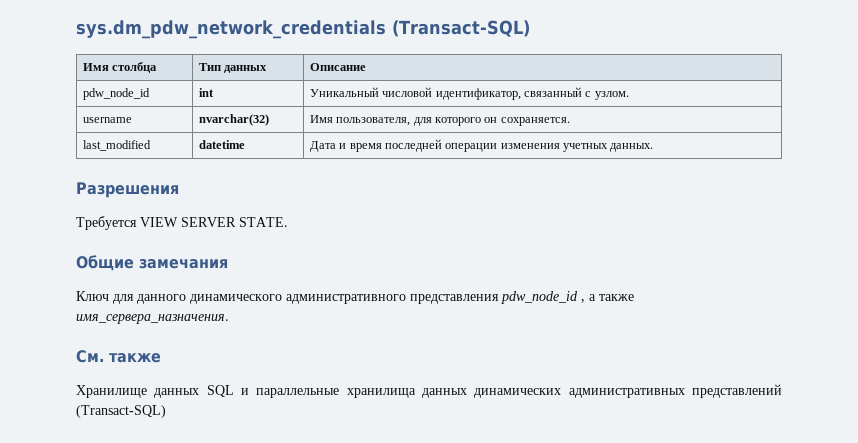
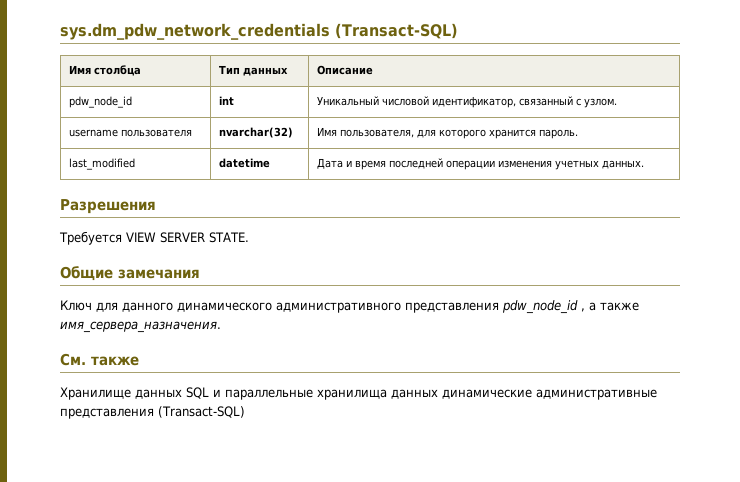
(132, 120) none -> [120,129,192,137] пользователя
[484,117,570,126] он сохраняется. -> [488,129,578,139] хранится пароль.
[474,384,782,398] динамических административных представлений -> [442,389,657,400] [60,408,154,419] динамические административные представления

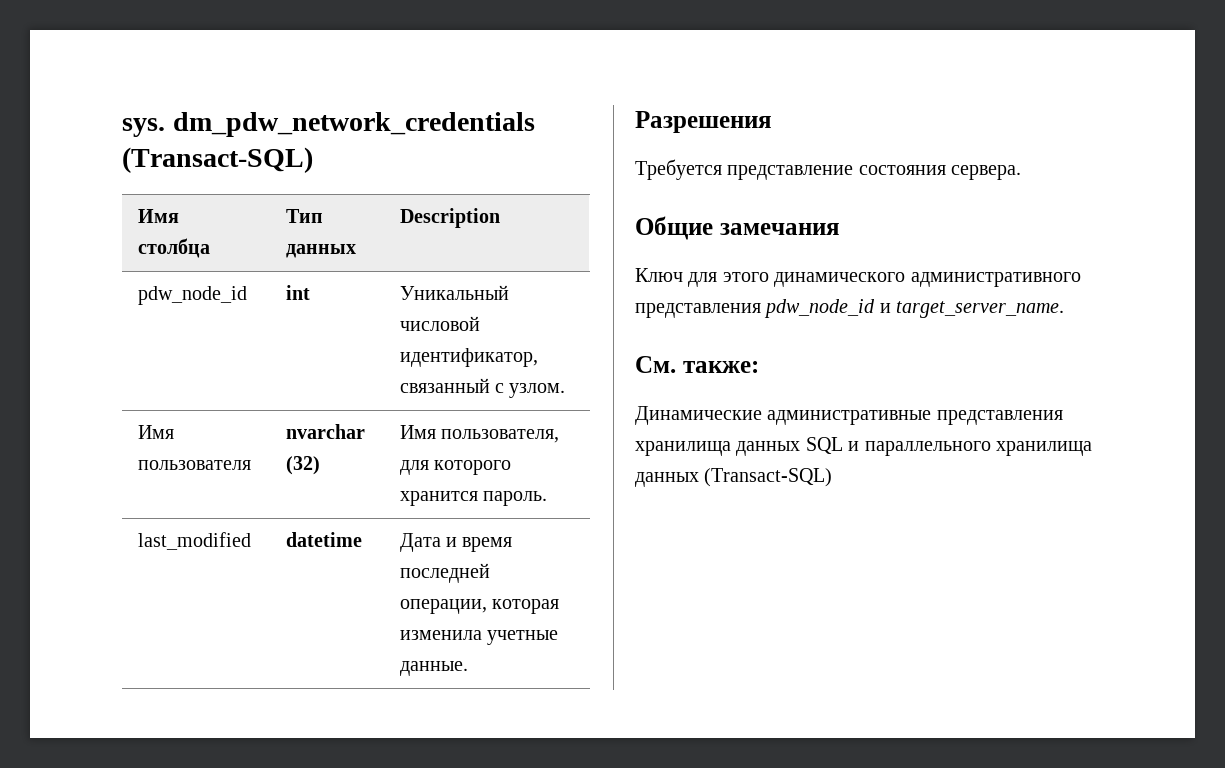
[60,23,330,40] sys.dm_pdw_network_credentials -> [122,112,535,137] sys. dm_pdw_network_credentials
[316,65,373,75] Описание -> [399,208,500,228] Description
[68,129,118,137] username -> [137,425,174,439] Имя
[218,127,293,138] nvarchar(32) -> [285,424,365,439] [285,456,320,475] nvarchar (32)
[445,160,644,170] операции изменения учетных данных. -> [399,599,560,614] [399,630,559,645] [399,661,468,676] операции, которая изменила учетные данные.
[126,232,249,243] VIEW SERVER STATE. -> [727,165,1022,180] представление состояния сервера.
[122,302,173,312] данного -> [722,272,769,282] этого
[581,302,639,312] [60,321,221,333] [60,353,139,366] [60,387,131,400] , а также имя_сервера_назначения. // См. также // Хранилище -> [879,301,1065,318] [635,356,759,373] [635,406,1063,425] [635,441,731,456] и target_server_name. // См. также: // Динамические административные представления хранилища
[225,389,657,400] [60,408,154,419] параллельные хранилища данных динамические административные представления -> [864,441,1092,456] [635,472,699,487] параллельного хранилища данных

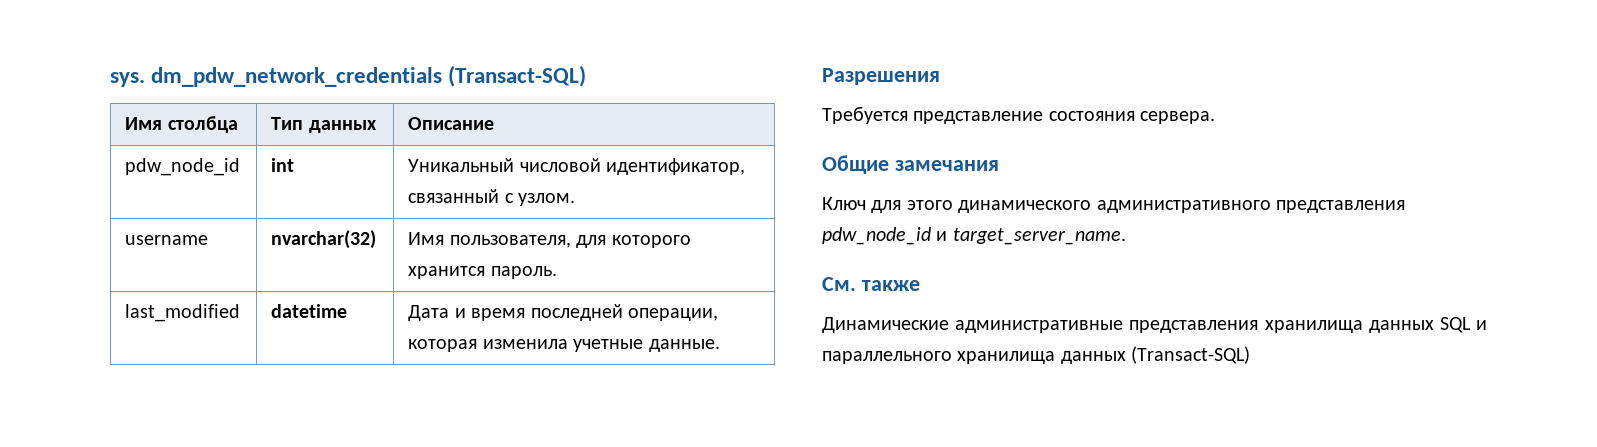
[399,208,500,228] Description -> [408,117,495,130] Описание
[137,425,174,439] [137,460,251,470] [285,424,365,439] [285,456,320,475] Имя пользователя | nvarchar (32) -> [125,235,209,245] [271,230,377,249] username | nvarchar(32)
[682,361,759,373] также: -> [861,280,920,291] также

